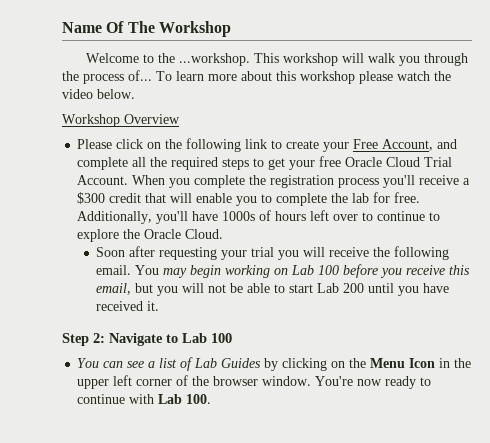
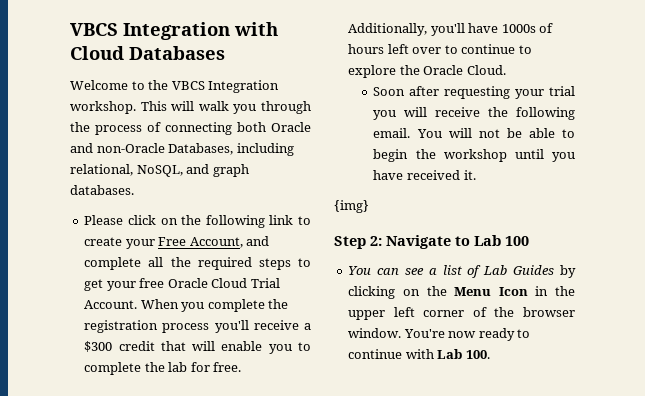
[62,21,231,37] Name Of The Workshop -> [70,22,278,40] [70,46,225,60] VBCS Integration with Cloud Databases
[179,53,339,66] ...workshop. This workshop -> [171,80,280,93] [70,101,167,114] VBCS Integration workshop. This
[128,70,451,84] [62,89,135,99] [62,114,180,127] of... To learn more about this workshop please watch the video below. // Workshop Overview -> [147,122,311,135] [70,143,294,156] [70,164,249,177] [70,185,134,195] of connecting both Oracle and non-Oracle Databases, including relational, NoSQL, and graph databases.
[163,264,471,278] [96,283,179,296] may begin working on Lab 100 before you receive this email, but you -> (442, 133) none
[289,283,365,293] start Lab 200 -> [373,149,507,162] begin the workshop
(160, 306) none -> [334,200,369,213] // {img}

